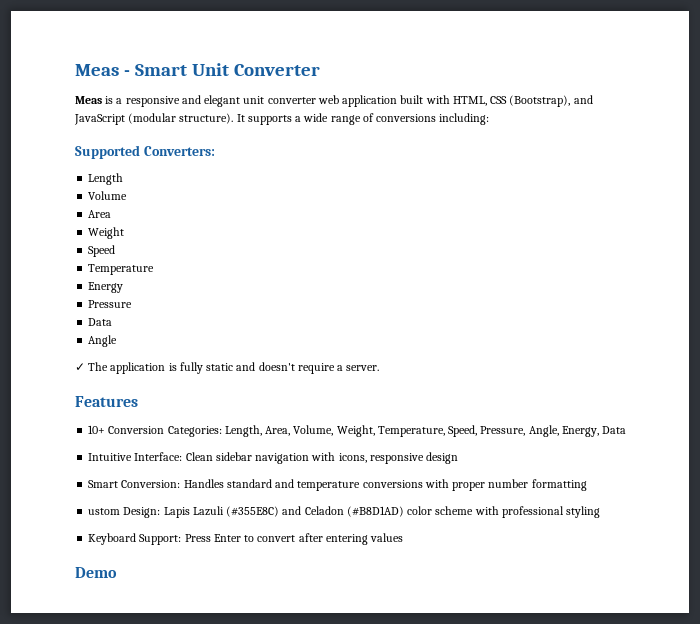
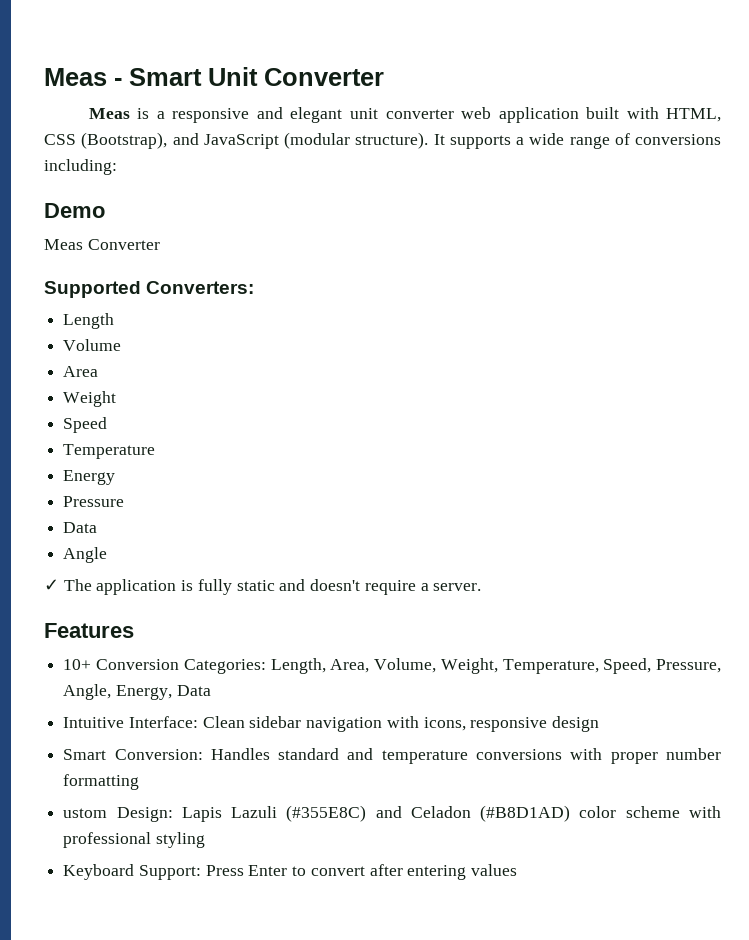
(490, 119) none -> [44,203,105,218] [44,239,160,250] // Demo // Meas Converter
[75,567,117,578] // Demo -> (518, 870) none

